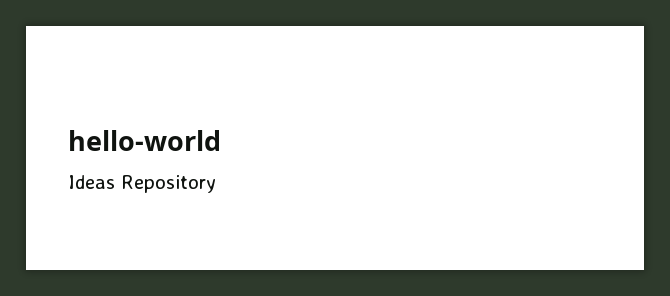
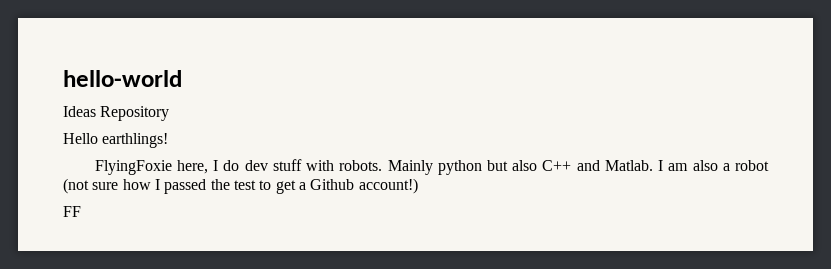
(216, 184) none -> [63,133,169,148] [94,159,769,175] [63,178,418,194] [63,206,81,217] // Hello earthlings! // FlyingFoxie here, I do dev stuff with robots. Mainly python but also C++ and Matlab. I am also a robot (not sure how I passed the test to get a Github account!) // FF

